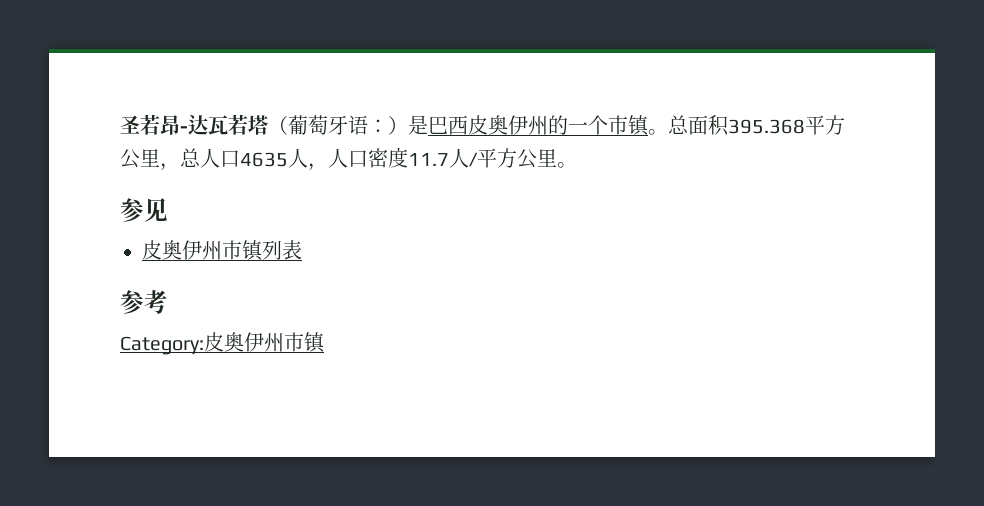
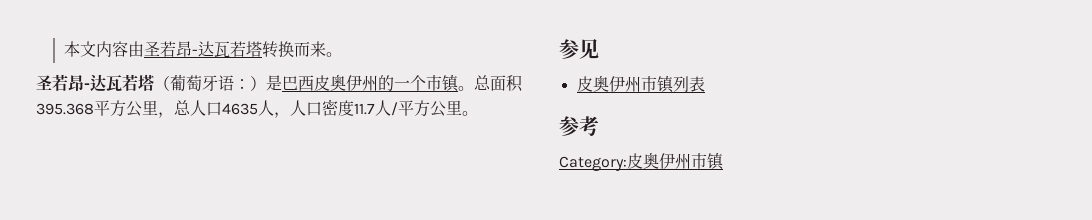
(120, 124) none -> [64,41,343,58] 本文内容由圣若昂-达瓦若塔转换而来。 //

